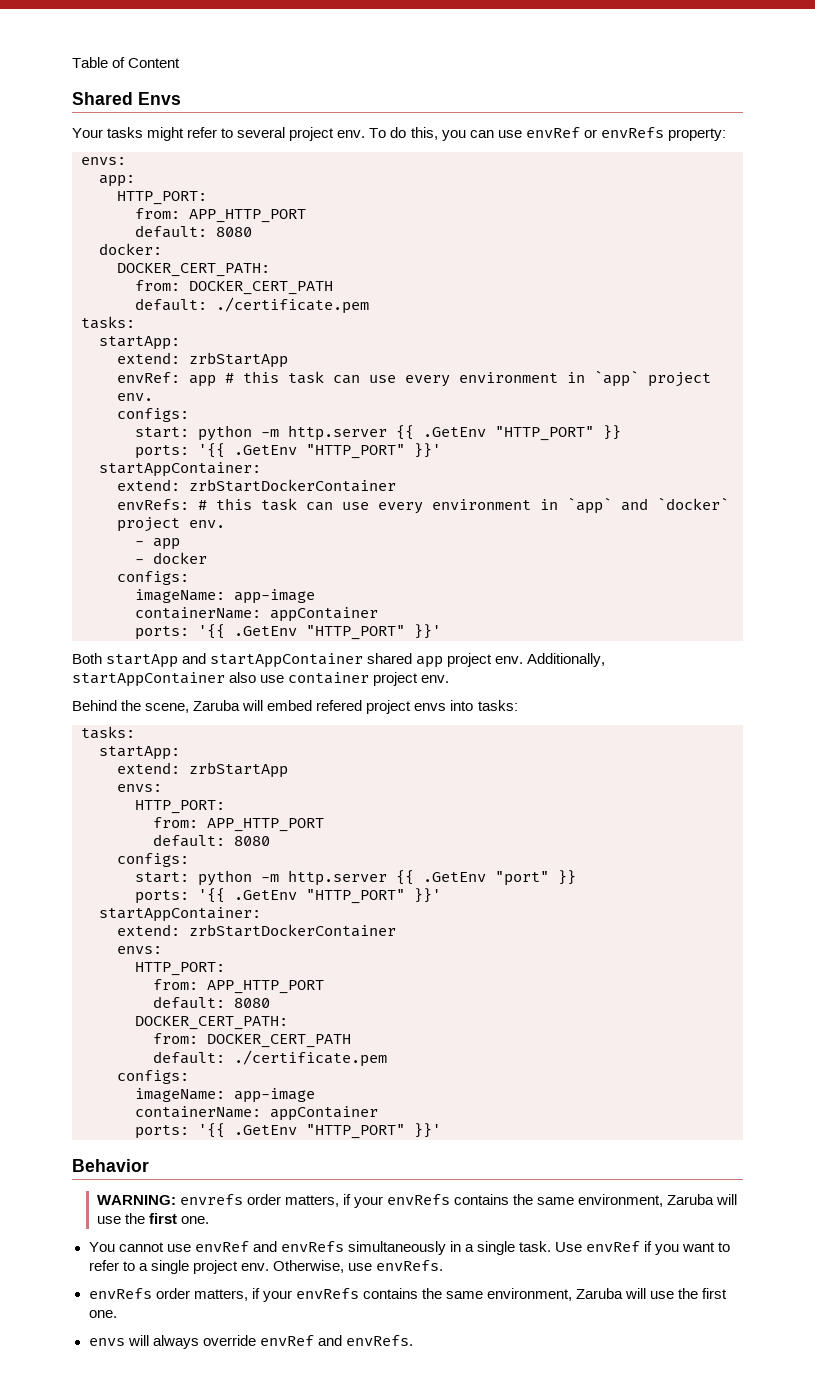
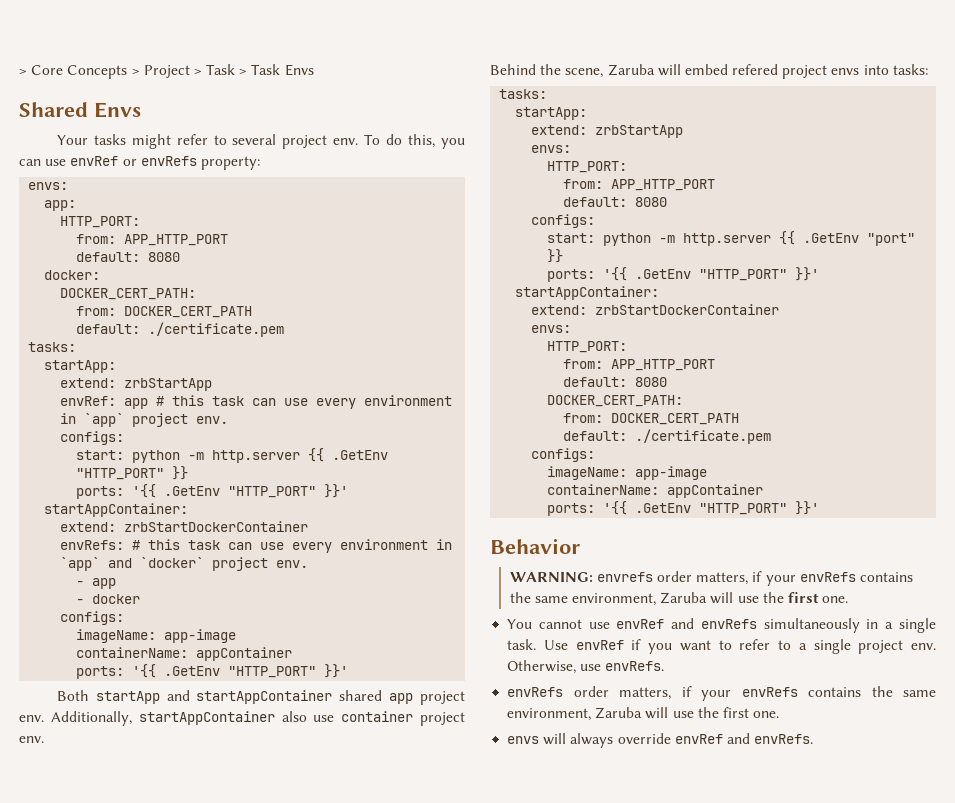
[72,57,181,68] Table of Content -> [19,64,314,79] > Core Concepts > Project > Task > Task Envs

